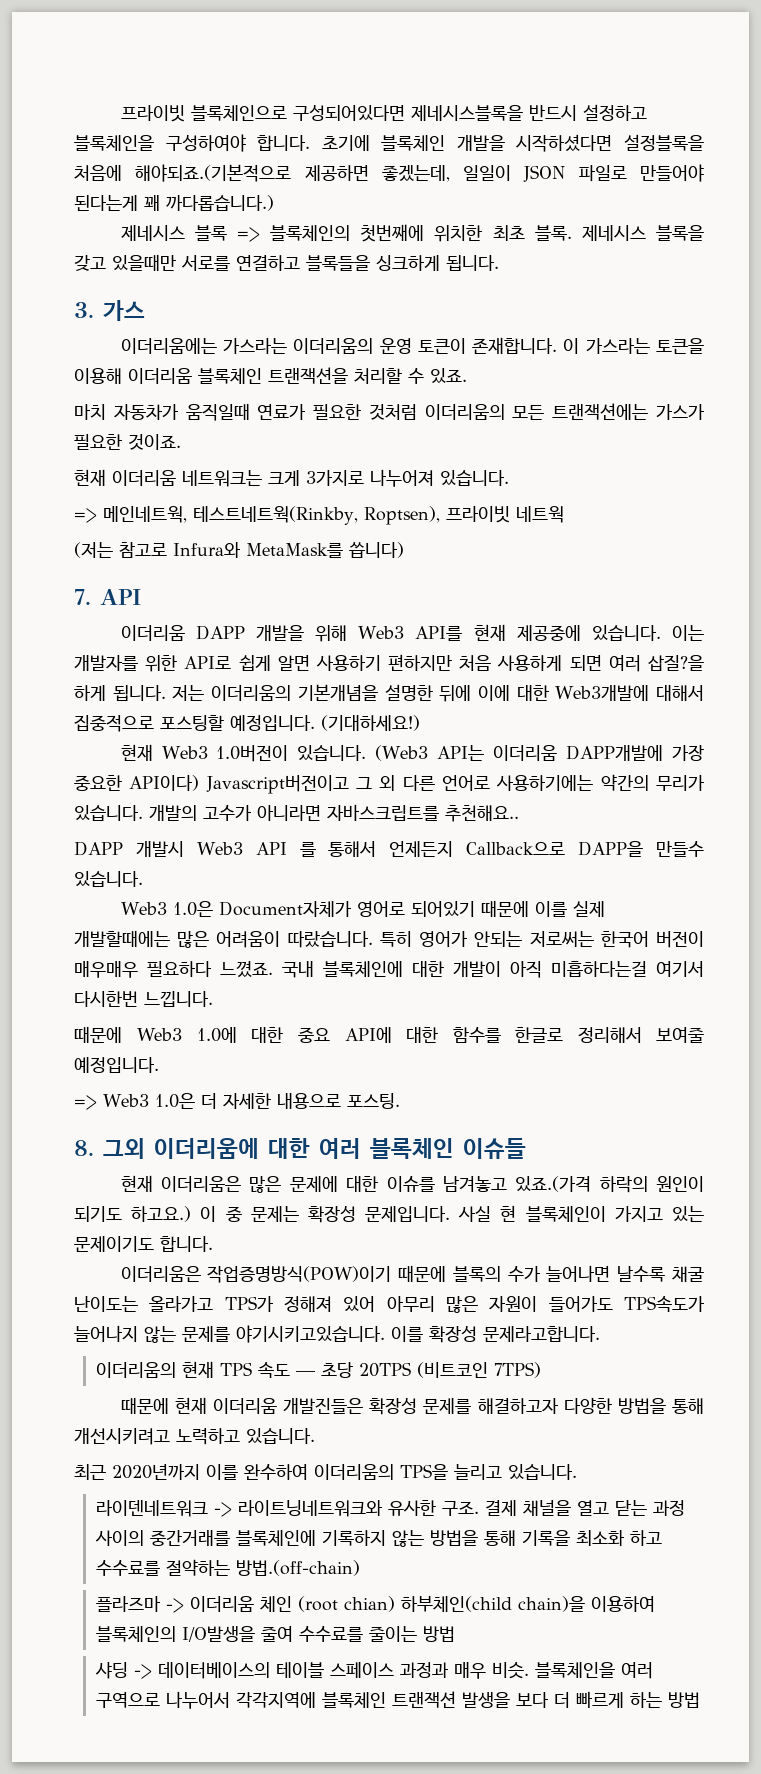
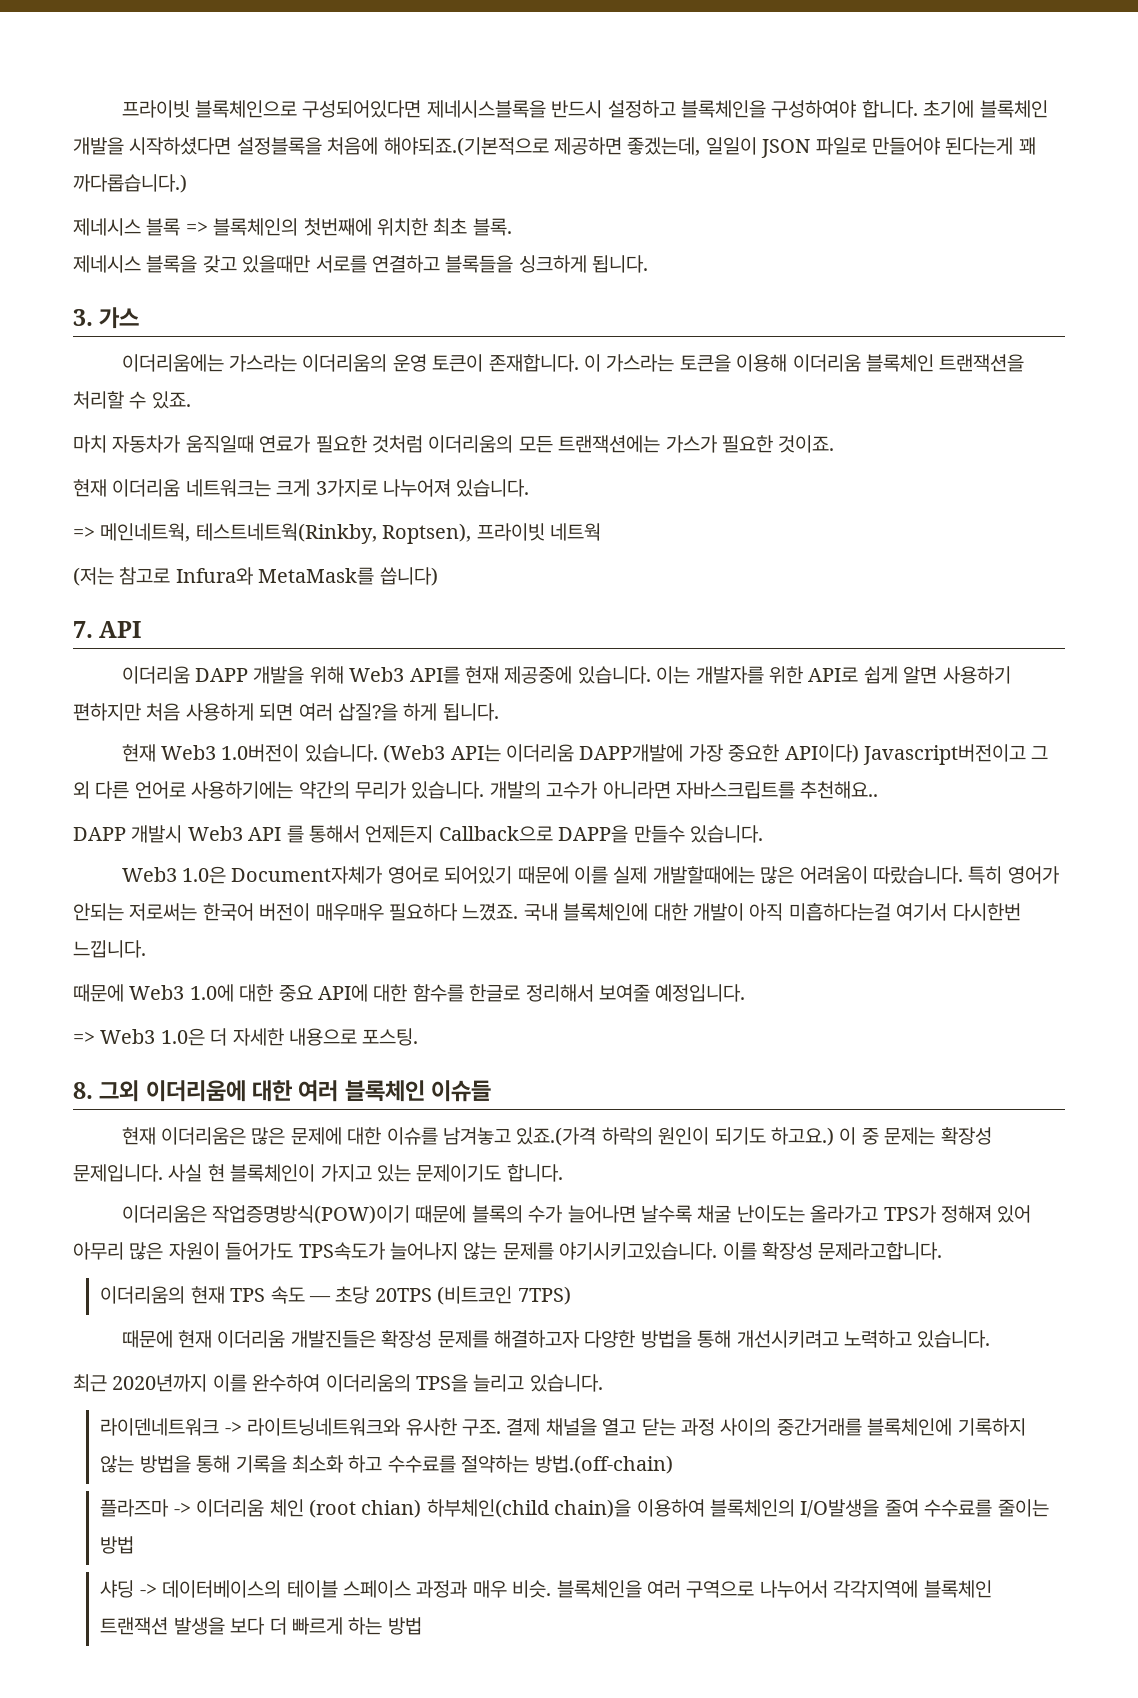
(572, 233) none -> (512, 227) //
[172,684,705,702] [74,715,420,732] 저는 이더리움의 기본개념을 설명한 뒤에 이에 대한 Web3개발에 대해서 집중적으로 포스팅할 예정입니다. (기대하세요!) -> (499, 712) none

